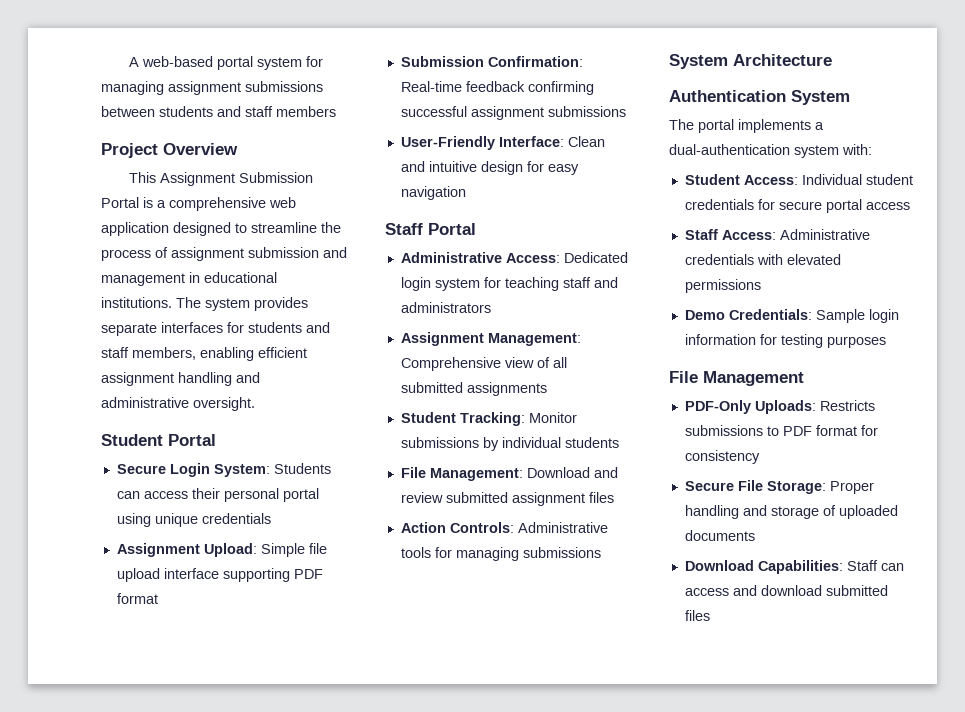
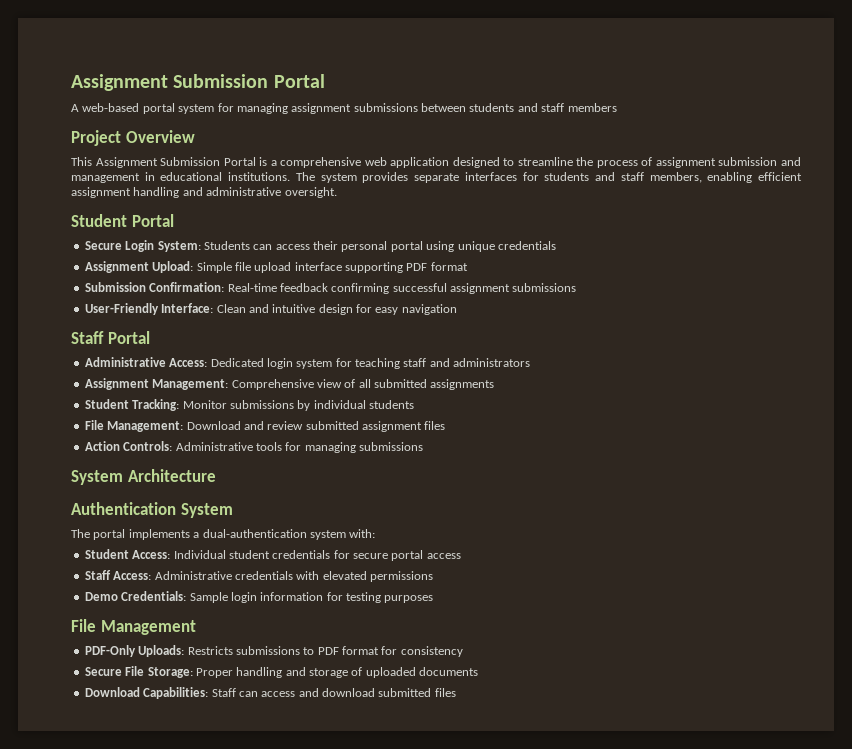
(128, 62) none -> [71,74,325,91] Assignment Submission Portal //

